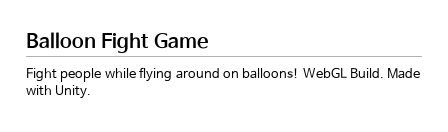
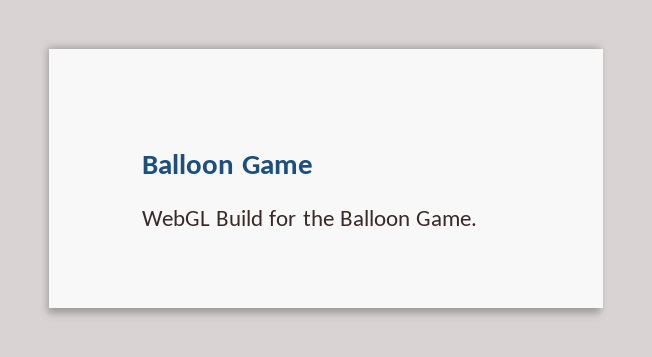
[26,32,150,53] Balloon Fight -> [142,154,234,174] Balloon
[26,67,421,82] [26,85,92,99] Fight people while flying around on balloons! WebGL Build. Made with Unity. -> [142,210,478,226] WebGL Build for the Balloon Game.

